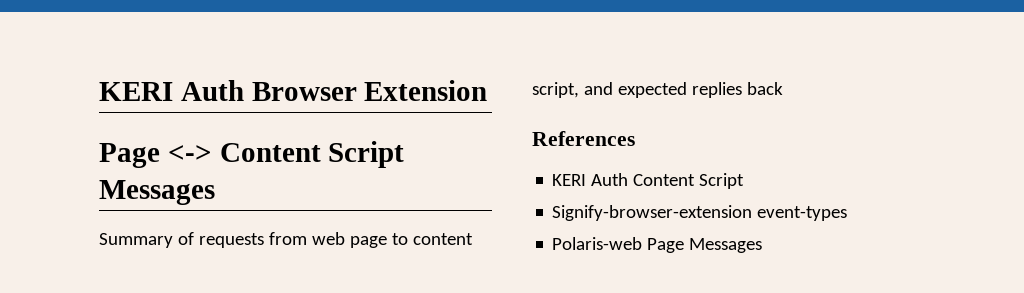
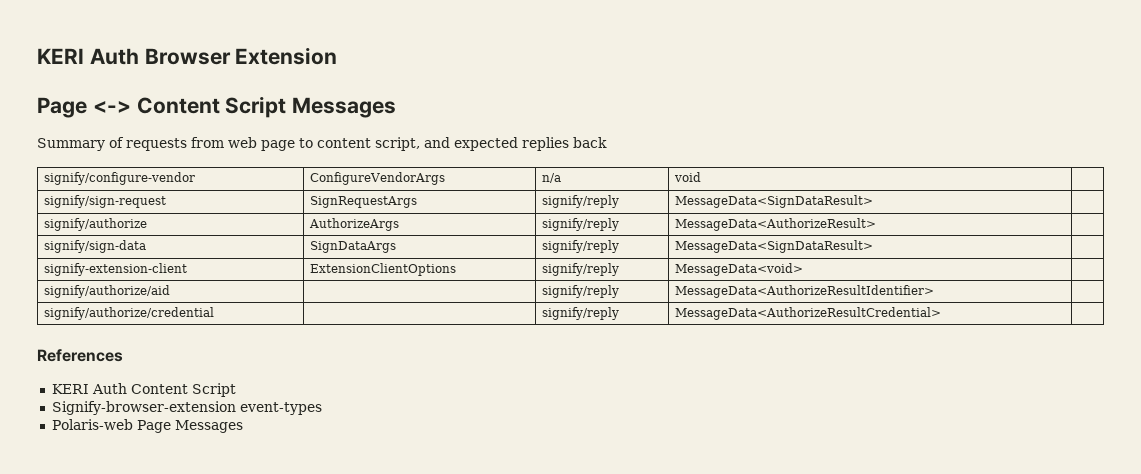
(783, 88) none -> [44,172,196,185] [310,172,446,185] [542,173,562,183] [674,172,702,182] [44,195,167,208] [310,196,418,208] [542,195,620,208] [675,195,874,208] [44,218,148,231] [309,218,400,231] [542,218,620,231] [675,218,877,231] [44,240,147,253] [310,241,397,253] [542,240,620,253] [675,240,874,253] [44,263,188,276] [310,263,457,276] [542,263,620,276] [675,263,804,276] [44,285,171,298] [542,285,620,298] [675,285,935,298] [44,307,215,320] [542,307,620,320] [675,307,942,320] // signify/configure-vendor | ConfigureVendorArgs | n/a | void | // signify/sign-request | SignRequestArgs | signify/reply | MessageData<SignDataResult> | // signify/authorize | AuthorizeArgs | signify/reply | MessageData<AuthorizeResult> | // signify/sign-data | SignDataArgs | signify/reply | MessageData<SignDataResult> | // signify-extension-client | ExtensionClientOptions | signify/reply | MessageData<void> | // signify/authorize/aid | | signify/reply | MessageData<AuthorizeResultIdentifier> | // signify/authorize/credential | | signify/reply | MessageData<AuthorizeResultCredential> |

